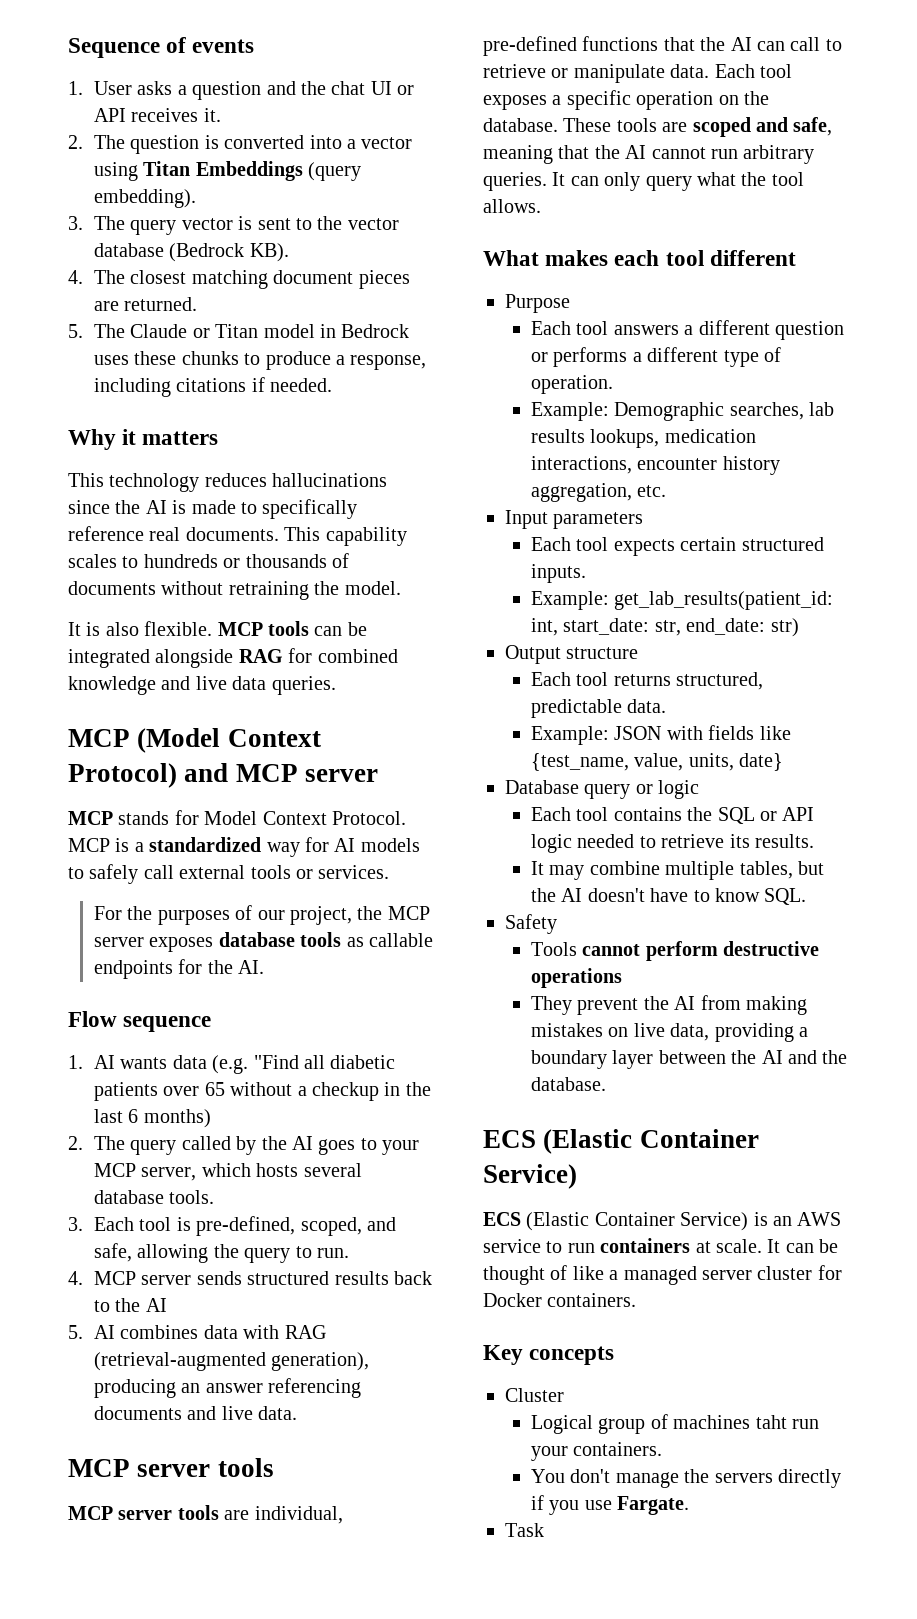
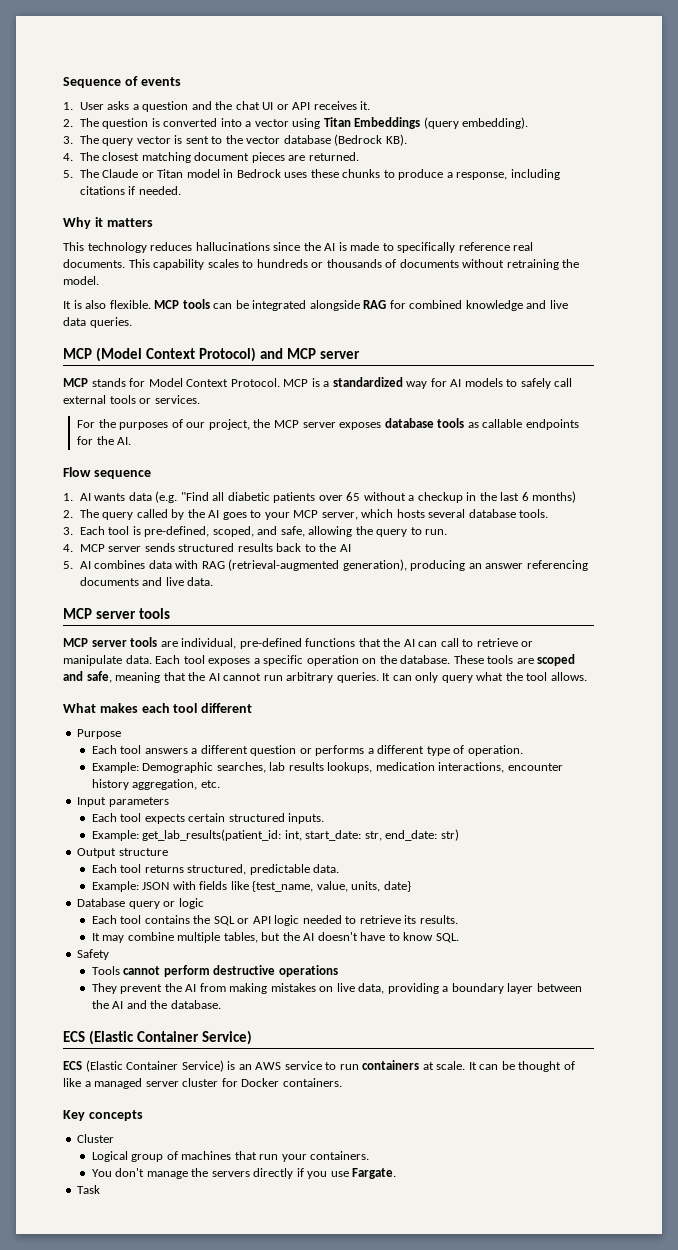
[755,1415,787,1429] taht -> [234,1151,257,1160] that

